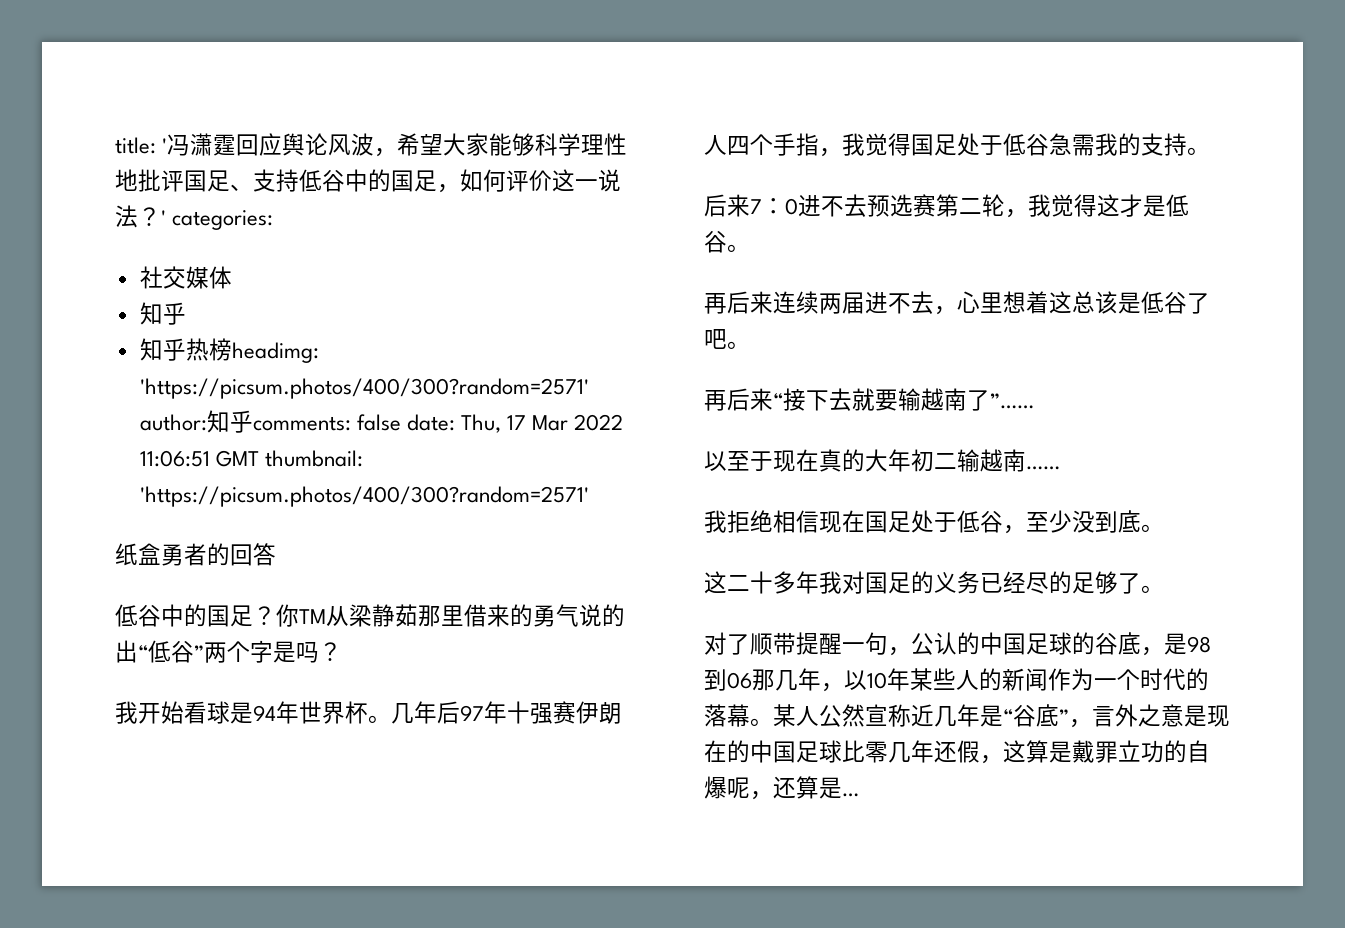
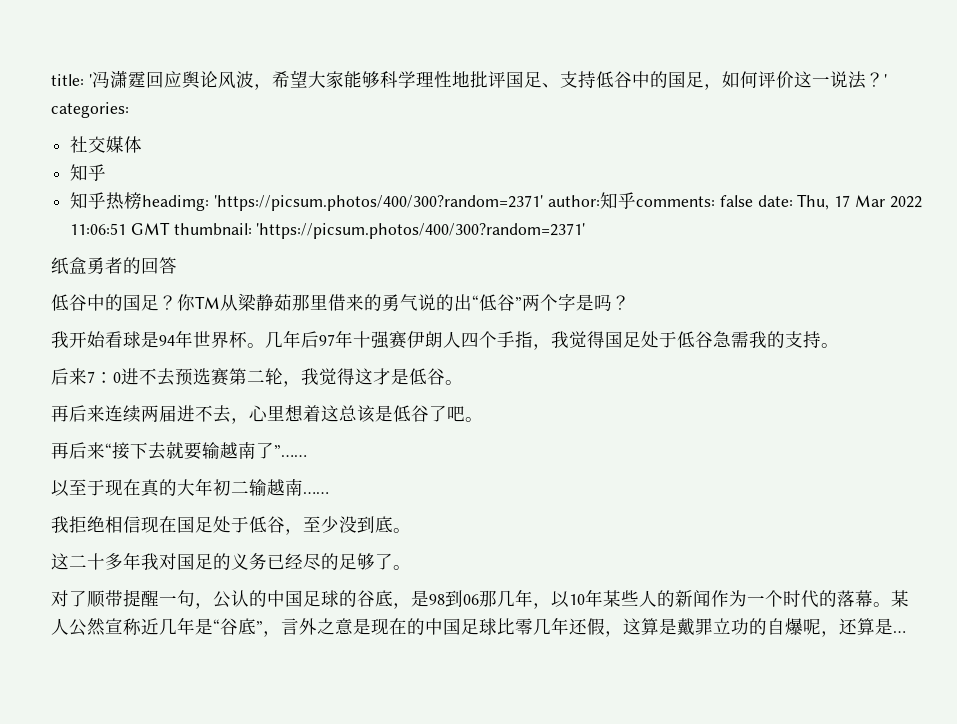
[139,378,589,399] 'https://picsum.photos/400/300?random=2571' -> [214,195,544,211] 'https://picsum.photos/400/300?random=2371'
[139,486,589,507] 'https://picsum.photos/400/300?random=2571' -> [256,223,586,239] 'https://picsum.photos/400/300?random=2371'

